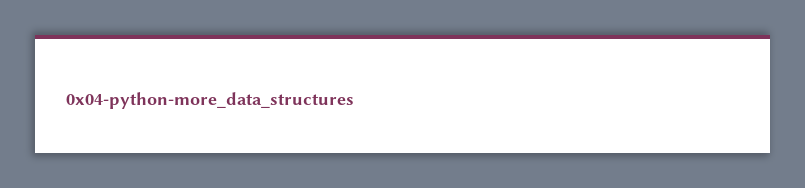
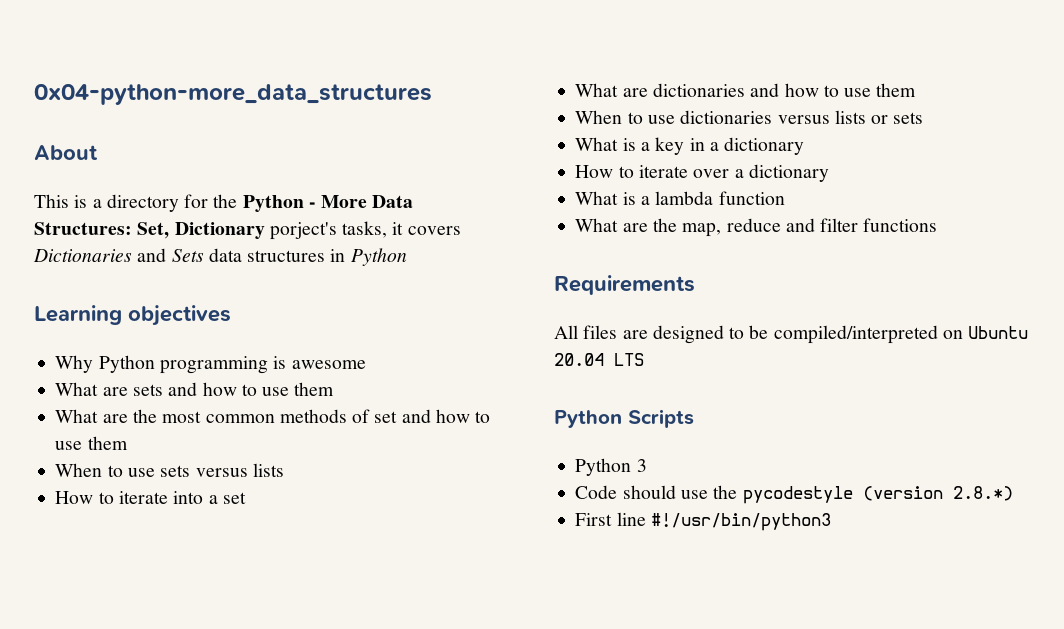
(354, 100) none -> [34,145,98,160] [34,194,414,212] [34,221,461,240] [33,248,407,266] [34,305,231,326] [55,355,366,374] [55,382,335,396] [55,409,491,423] [55,436,128,450] [55,463,284,477] [55,491,246,504] [575,83,917,97] [575,110,924,124] [575,137,805,155] [575,164,829,182] [575,191,785,205] [575,218,938,237] [554,275,695,295] [554,325,1029,344] [554,353,644,366] [554,409,694,428] [575,458,647,476] [575,485,1013,504] [575,512,831,531] // About // This is a directory for the Python - More Data Structures: Set, Dictionary porject's tasks, it covers Dictionaries and Sets data structures in Python // Learning objectives // Why Python programming is awesome // What are sets and how to use them // What are the most common methods of set and how to use them // When to use sets versus lists // How to iterate into a set // What are dictionaries and how to use them // When to use dictionaries versus lists or sets // What is a key in a dictionary // How to iterate over a dictionary // What is a lambda function // What are the map, reduce and filter functions // Requirements // All files are designed to be compiled/interpreted on Ubuntu 20.04 LTS // Python Scripts // Python 3 // Code should use the pycodestyle (version 2.8.*) // First line #!/usr/bin/python3

